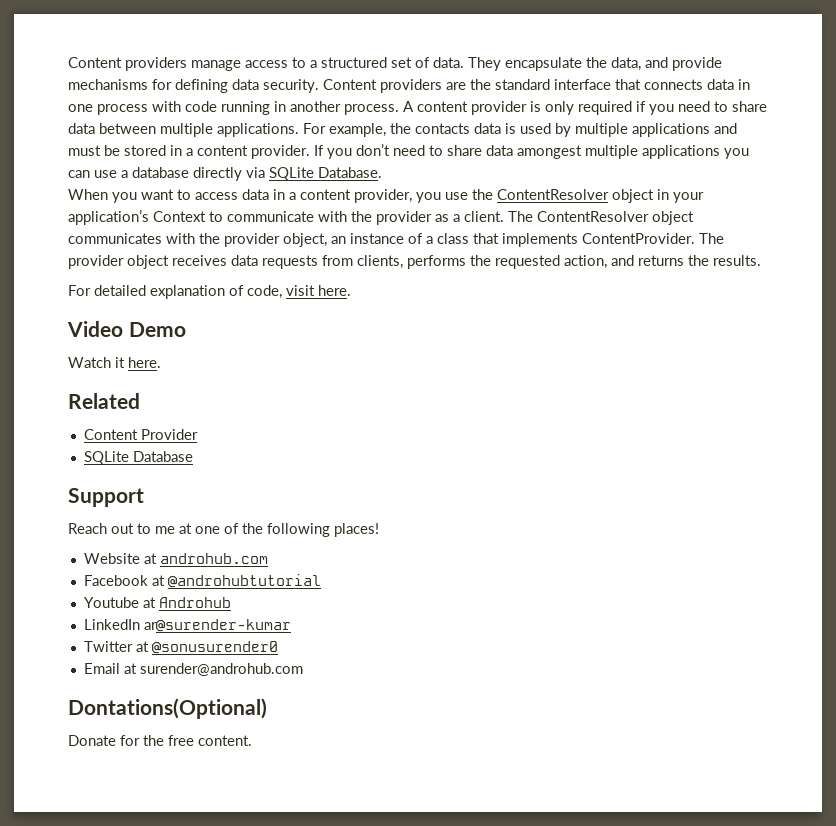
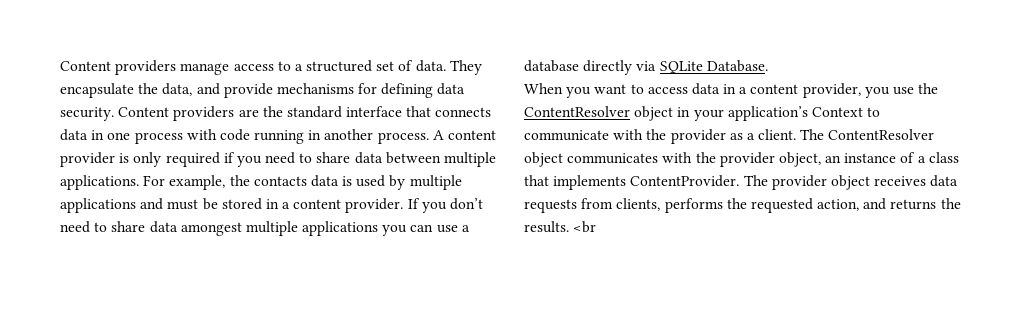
[68,285,351,299] [67,321,186,337] [68,357,161,368] [68,393,140,409] [83,429,198,440] [83,451,193,465] [68,488,144,507] [68,523,379,537] [83,553,268,564] [83,574,321,588] [83,597,231,608] [83,619,291,632] [83,641,278,654] [83,663,303,676] [68,698,267,719] [68,735,252,746] // For detailed explanation of code, visit here. // Video Demo // Watch it here. // Related // Content Provider // SQLite Database // Support // Reach out to me at one of the following places! // Website at androhub.com // Facebook at @androhubtutorial // Youtube at Androhub // LinkedIn ar@surender-kumar // Twitter at @sonusurender0 // Email at surender@androhub.com // Dontations(Optional) // Donate for the free content. -> [573,221,597,233] <br

